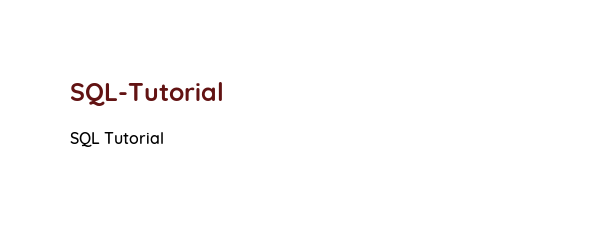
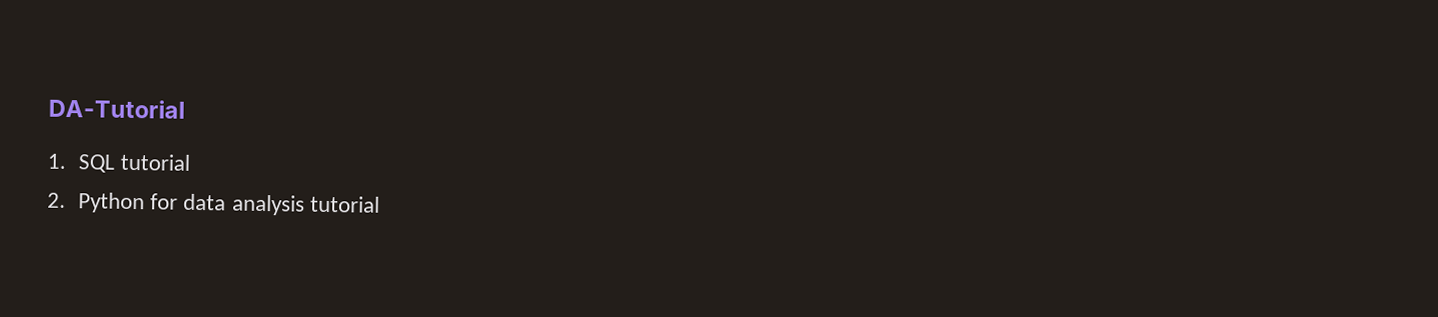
[70,82,224,106] [70,132,165,147] SQL-Tutorial // SQL Tutorial -> [48,98,185,119] [47,153,191,173] [47,192,380,216] DA-Tutorial // 1. SQL tutorial // 2. Python for data analysis tutorial

